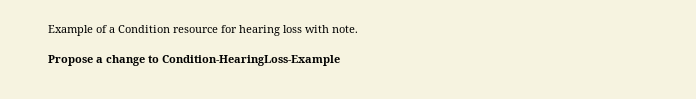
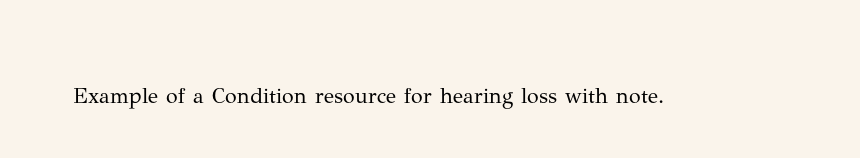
[48,55,340,66] // Propose a change to Condition-HearingLoss-Example -> (664, 97) none

